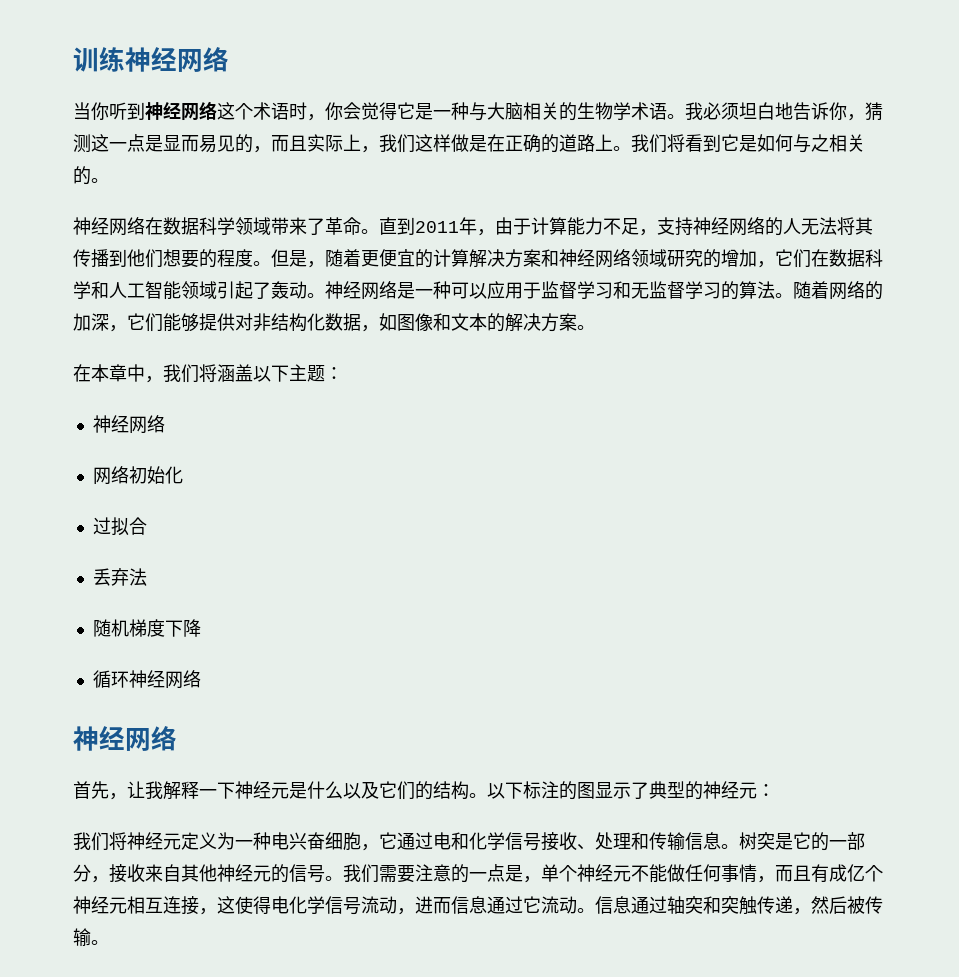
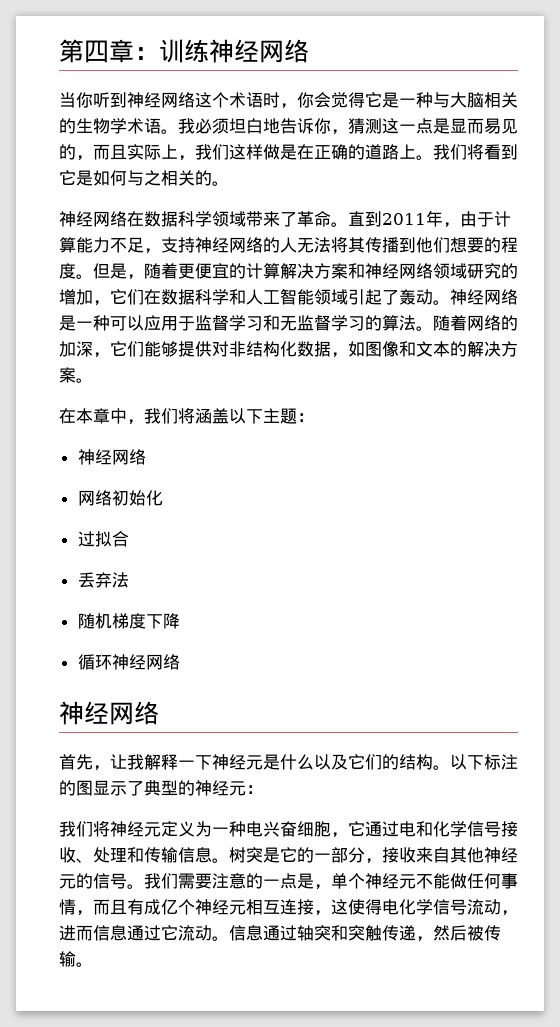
(73, 59) none -> [59,39,159,63] 第四章：

